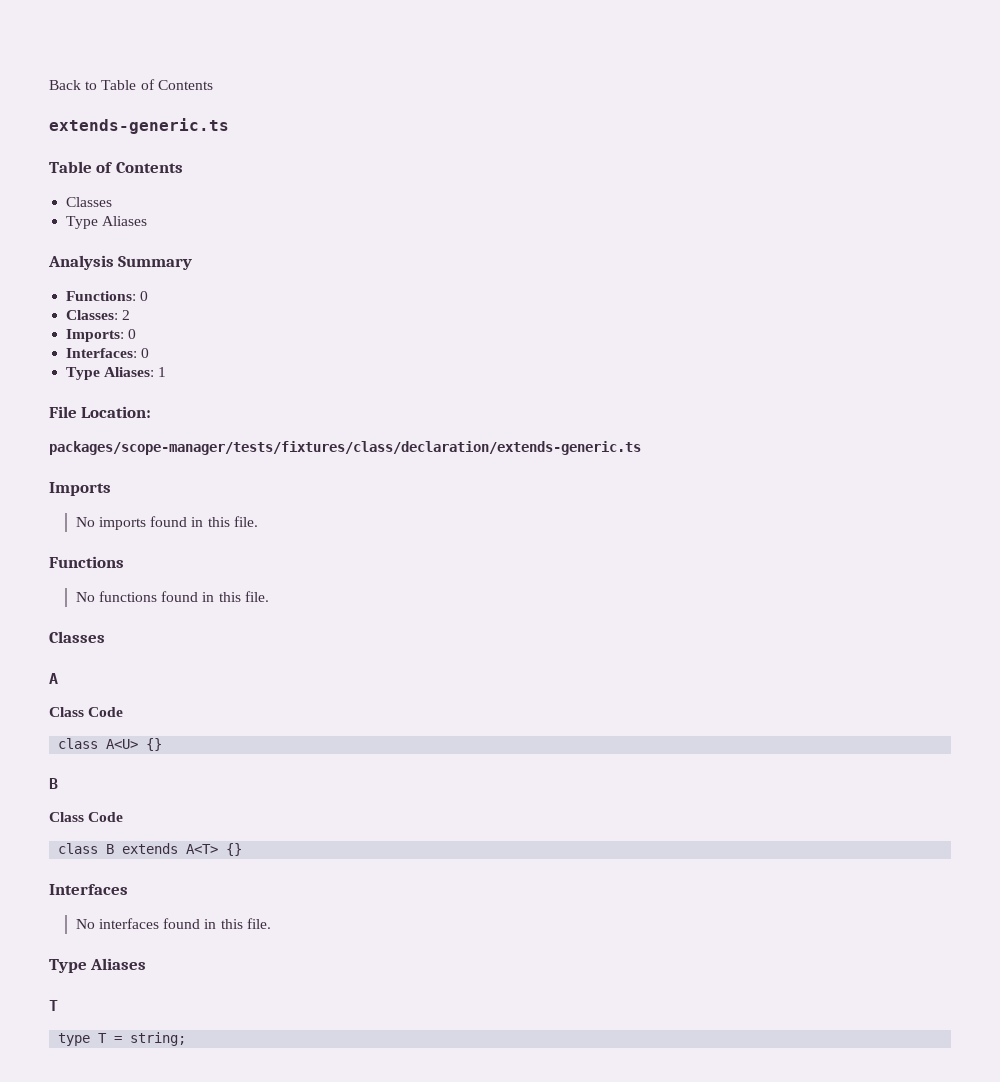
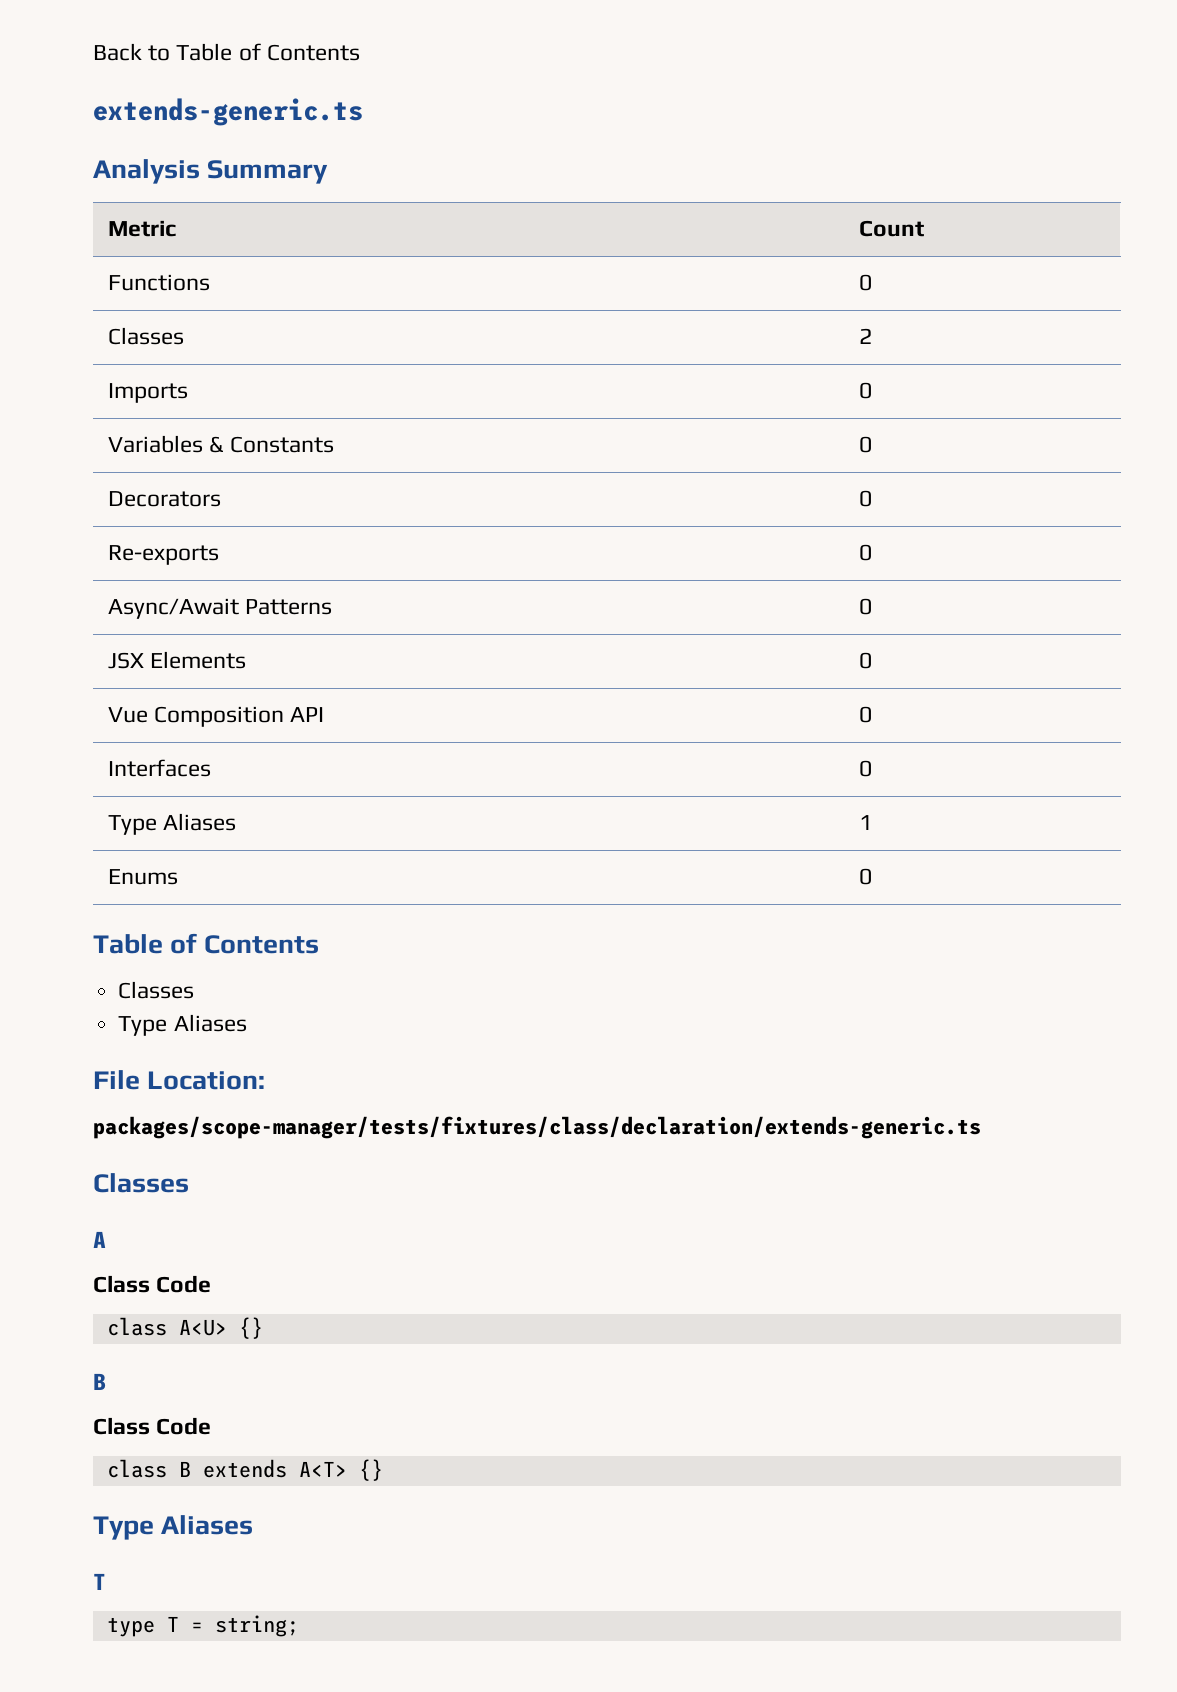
(229, 126) none -> [93,159,329,184] [107,220,176,237] [858,220,924,237] [107,274,210,291] [858,274,872,291] [107,327,184,345] [858,328,872,344] [107,383,188,403] [858,382,872,399] [107,435,335,453] [858,436,872,453] [107,491,221,507] [858,490,872,507] [107,545,219,565] [858,544,872,561] [107,598,333,619] [858,598,872,615] [107,651,247,669] [858,652,872,669] [107,706,325,727] [858,706,872,723] [107,759,211,777] [858,760,872,777] [107,813,237,835] [858,815,872,830] [107,869,178,885] [858,868,872,885] // Analysis Summary // Metric | Count // Functions | 0 // Classes | 2 // Imports | 0 // Variables & Constants | 0 // Decorators | 0 // Re-exports | 0 // Async/Await Patterns | 0 // JSX Elements | 0 // Vue Composition API | 0 // Interfaces | 0 // Type Aliases | 1 // Enums | 0
[48,255,193,270] [66,291,149,301] [66,310,131,320] [66,329,137,342] [66,348,150,358] [66,367,167,380] [49,406,152,418] [49,441,641,455] [49,482,111,496] [75,516,258,530] [49,556,124,568] [75,591,269,602] Analysis Summary // Functions: 0 // Classes: 2 // Imports: 0 // Interfaces: 0 // Type Aliases: 1 // File Location: // packages/scope-manager/tests/fixtures/class/declaration/extends-generic.ts // Imports // No imports found in this file. // Functions // No functions found in this file. -> [93,1070,266,1090] [93,1116,981,1139] File Location: // packages/scope-manager/tests/fixtures/class/declaration/extends-generic.ts
[49,884,128,895] [75,918,271,929] // Interfaces // No interfaces found in this file. -> (383, 1470) none

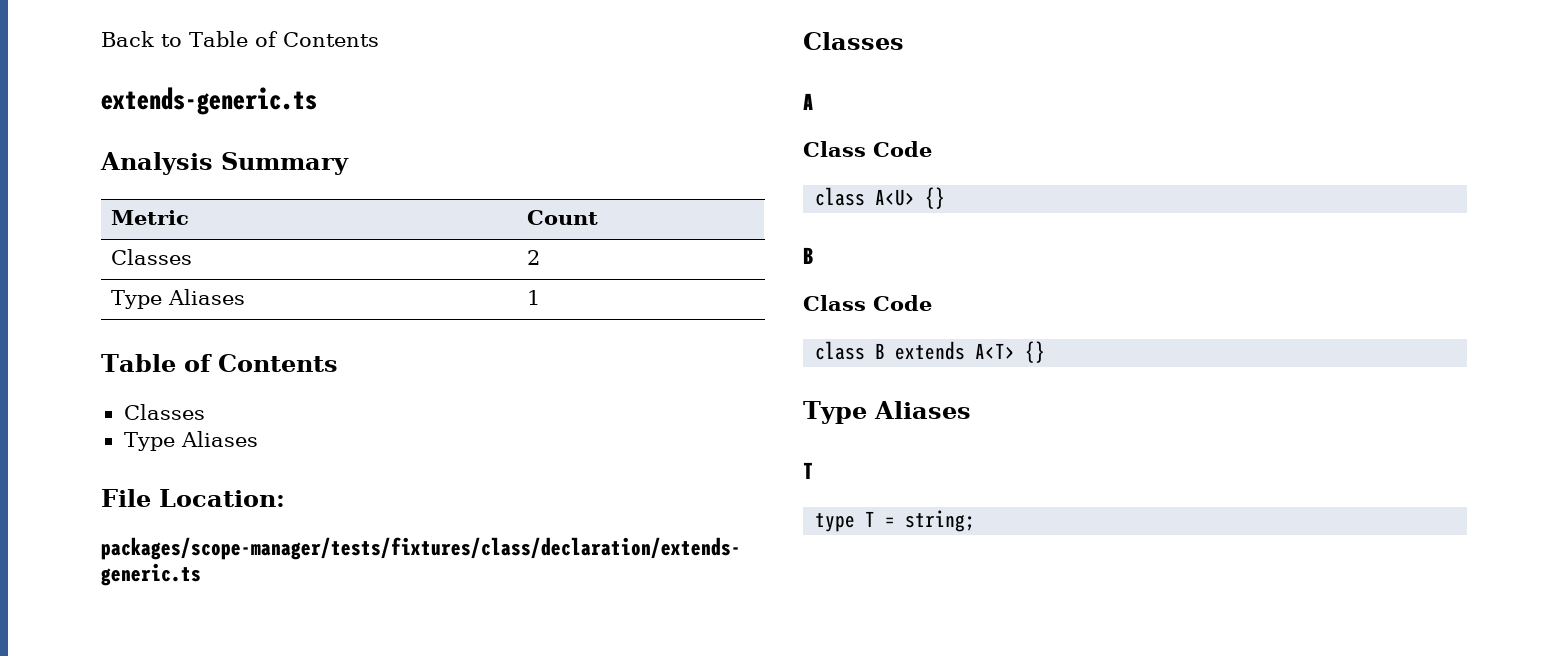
[107,274,210,291] [858,274,872,291] // Functions | 0 -> (598, 217) none
[107,383,188,403] [858,382,872,399] [107,435,335,453] [858,436,872,453] [107,491,221,507] [858,490,872,507] [107,545,219,565] [858,544,872,561] [107,598,333,619] [858,598,872,615] [107,651,247,669] [858,652,872,669] [107,706,325,727] [858,706,872,723] [107,759,211,777] [858,760,872,777] // Imports | 0 // Variables & Constants | 0 // Decorators | 0 // Re-exports | 0 // Async/Await Patterns | 0 // JSX Elements | 0 // Vue Composition API | 0 // Interfaces | 0 -> (540, 257) none
[107,869,178,885] [858,868,872,885] // Enums | 0 -> (540, 297) none

